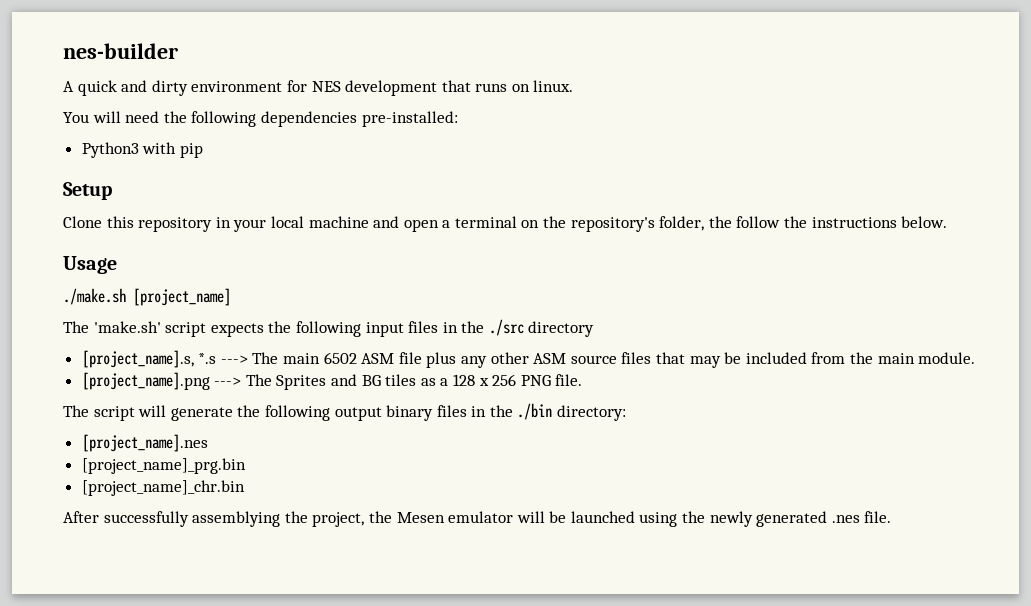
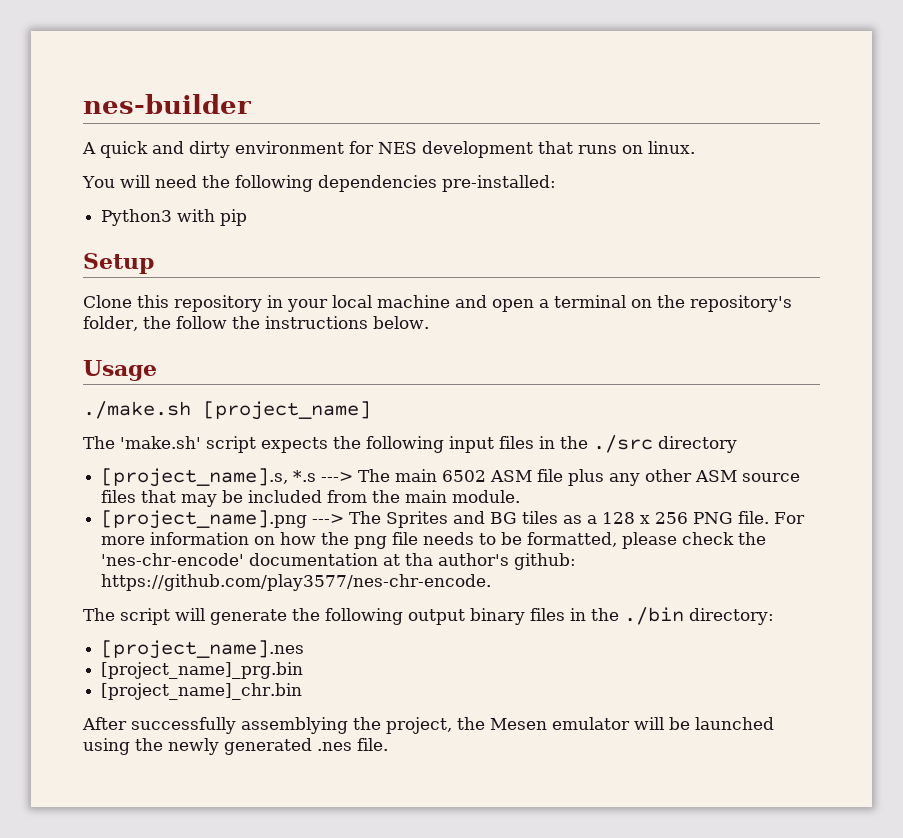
(583, 380) none -> [774,512,806,524] [101,532,767,549] [101,553,577,570] [101,574,492,591] For more information on how the png file needs to be formatted, please check the 'nes-chr-encode' documentation at tha author's github: https://github.com/play3577/nes-chr-encode.

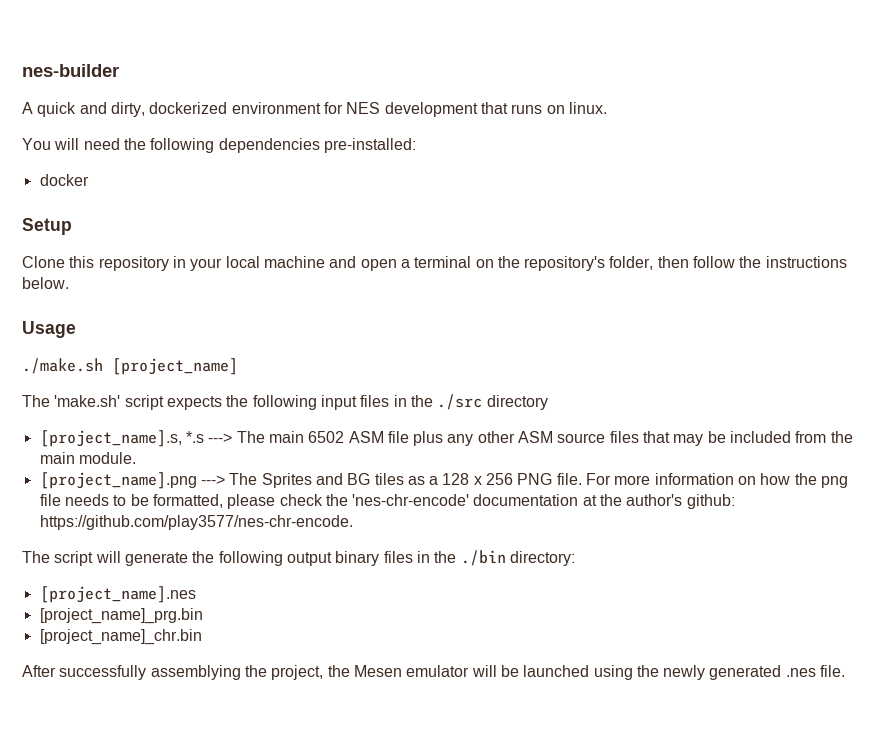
[189,141,230,158] dirty -> [110,102,228,117] dirty, dockerized
[101,209,248,226] Python3 with pip -> [39,174,89,186] docker
[142,316,171,329] the -> [657,256,689,268] then
[405,553,434,566] tha -> [600,494,623,506] the

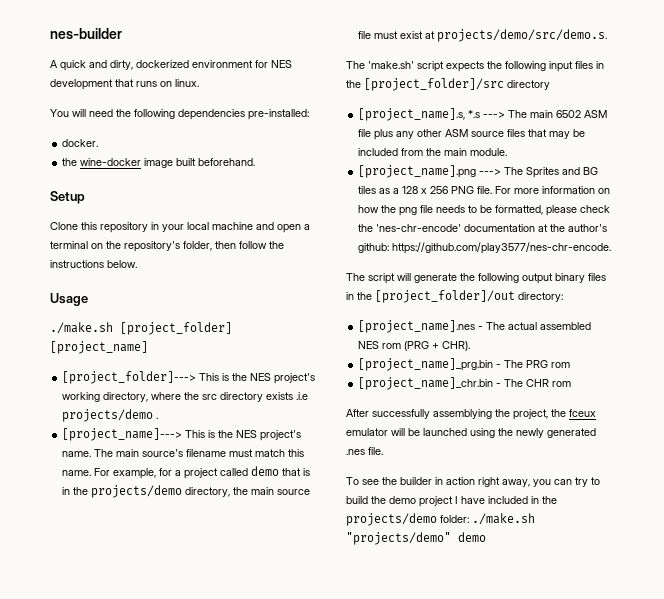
[39,174,89,186] docker -> [62,139,99,147] [62,158,256,168] docker. // the wine-docker image built beforehand.
(103, 366) none -> [120,322,232,335] [project_folder]
(238, 366) none -> [62,371,316,384] [62,392,309,402] [62,409,159,422] [62,428,302,441] [62,449,305,457] [62,466,311,479] [62,485,311,498] [358,29,608,42] // [project_folder]---> This is the NES project's working directory, where the src directory exists .i.e projects/demo . // [project_name]---> This is the NES project's name. The main source's filename must match this name. For example, for a project called demo that is in the projects/demo directory, the main source file must exist at projects/demo/src/demo.s.
[437,394,483,410] ./src -> [364,78,504,91] [project_folder]/src
[460,550,506,566] ./bin -> [375,290,515,303] [project_folder]/out
[39,608,203,624] [39,629,202,645] // [project_name]_prg.bin // [project_name]_chr.bin -> [478,322,592,330] [358,341,471,351] [358,358,571,371] [358,377,572,390] - The actual assembled NES rom (PRG + CHR). // [project_name]_prg.bin - The PRG rom // [project_name]_chr.bin - The CHR rom
[353,665,402,677] Mesen -> [569,409,596,417] fceux
(846, 671) none -> [346,477,600,487] [346,496,557,507] [346,513,535,526] [346,532,486,545] // To see the builder in action right away, you can try to build the demo project I have included in the projects/demo folder: ./make.sh "projects/demo" demo

